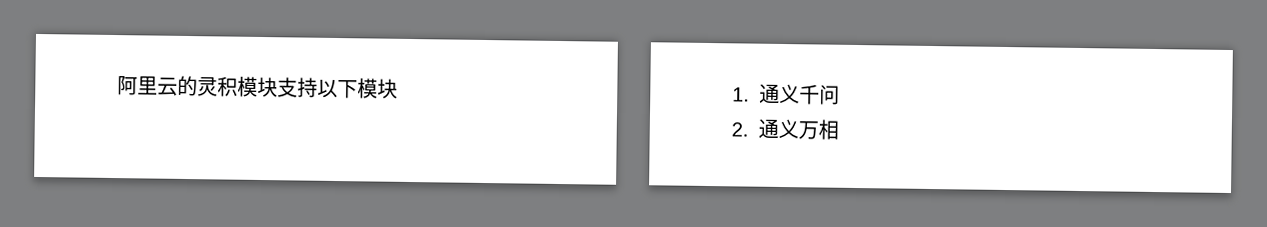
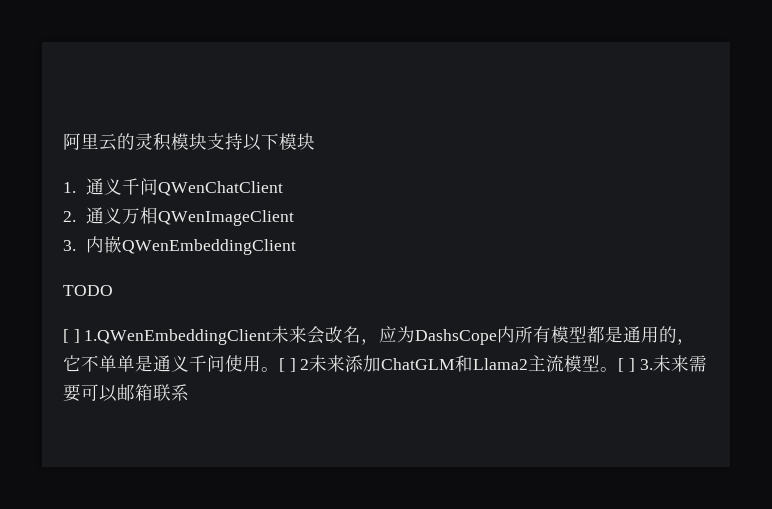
(840, 94) none -> [157,181,283,196] QWenChatClient
(839, 129) none -> [157,210,294,226] [63,236,296,255] [63,285,113,296] [63,326,696,345] [63,355,707,372] [63,384,189,402] QWenImageClient // 3.内嵌QWenEmbeddingClient // TODO // [ ] 1.QWenEmbeddingClient未来会改名，应为DashsCope内所有模型都是通用的，它不单单是通义千问使用。[ ] 2未来添加ChatGLM和Llama2主流模型。[ ] 3.未来需要可以邮箱联系

